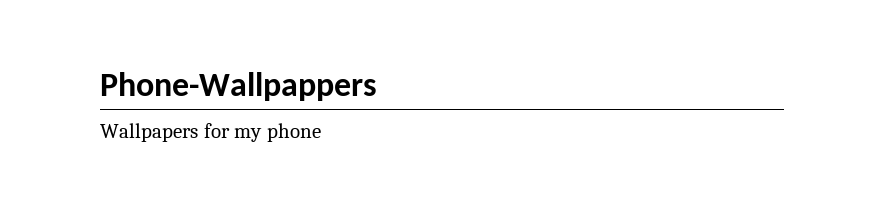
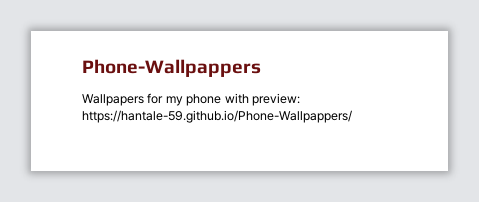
(321, 132) none -> [224,93,300,106] [82,110,352,123] with preview: https://hantale-59.github.io/Phone-Wallpappers/

